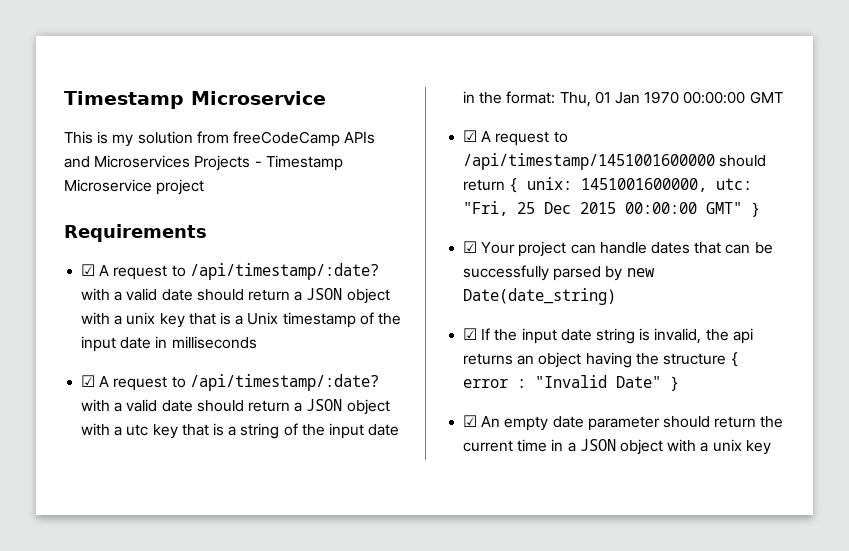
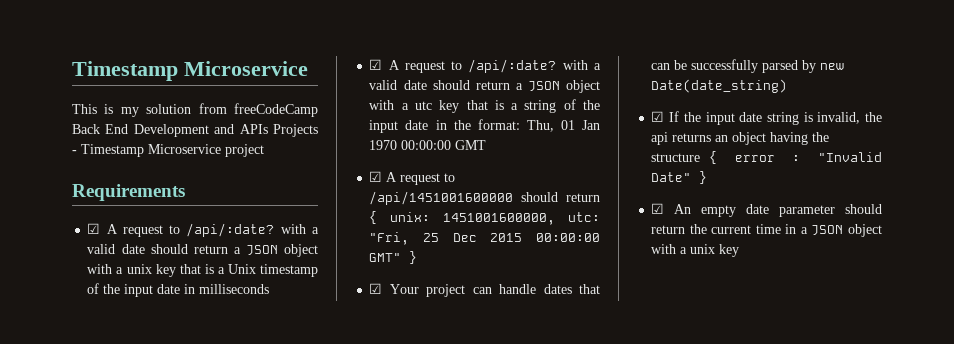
[344,132,376,144] [64,155,191,168] APIs and Microservices -> [72,124,268,137] Back End Development and APIs
[189,263,379,280] /api/timestamp/:date? -> [186,223,275,237] /api/:date?
[189,374,379,391] /api/timestamp/:date? -> [468,59,557,73] /api/:date?
[463,153,716,170] /api/timestamp/1451001600000 -> [369,191,514,205] /api/1451001600000

